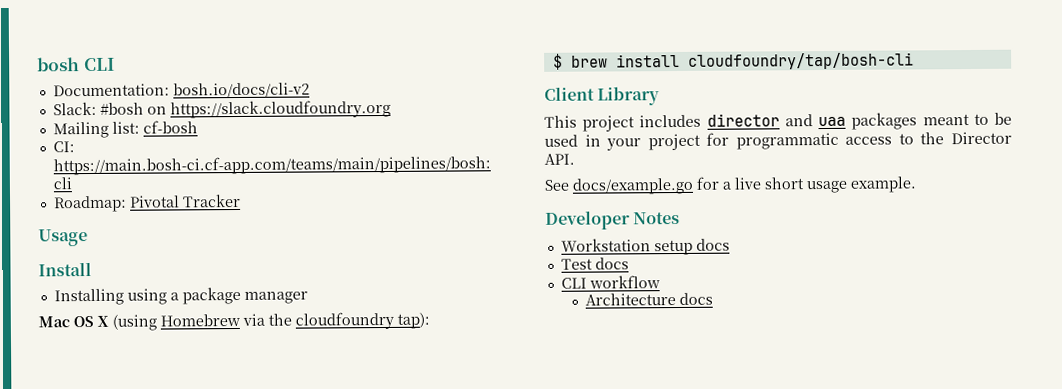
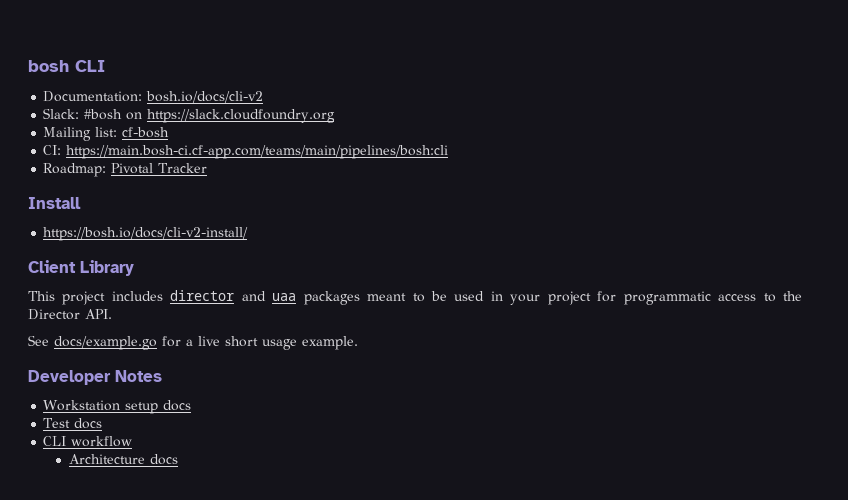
[38,229,88,247] // Usage -> (208, 168) none
[53,286,308,306] [38,311,430,331] [552,52,914,70] Installing using a package manager // Mac OS X (using Homebrew via the cloudfoundry tap): // $ brew install cloudfoundry/tap/bosh-cli -> [43,227,249,241] https://bosh.io/docs/cli-v2-install/

